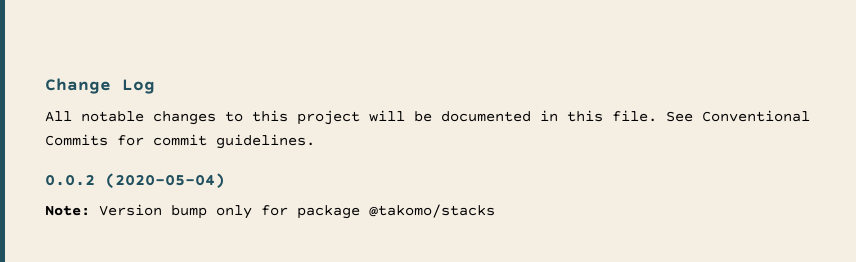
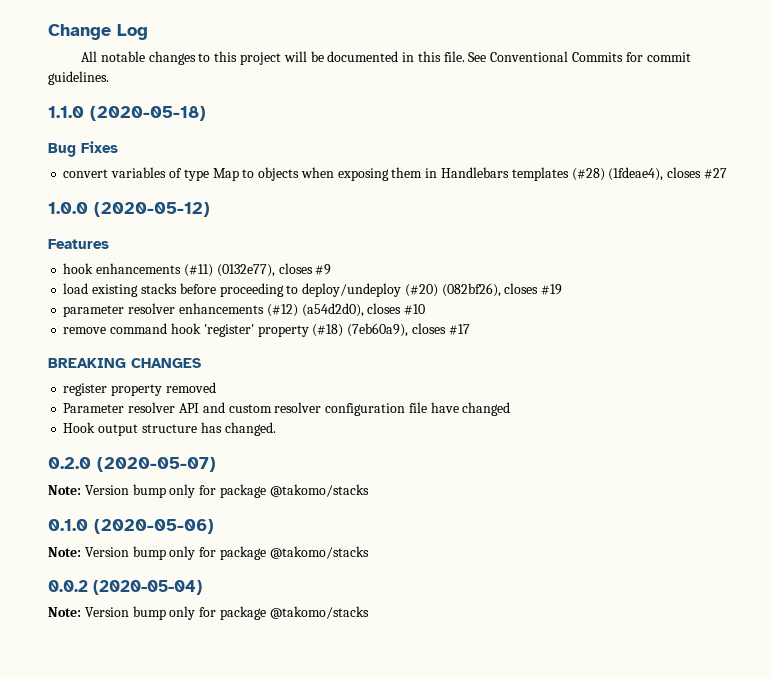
(315, 141) none -> [48,106,206,121] [48,141,118,157] [63,167,727,181] [48,202,210,217] [48,239,109,249] [63,263,332,277] [63,283,563,297] [63,303,426,317] [63,323,470,337] [48,358,201,368] [63,382,216,396] [63,402,511,416] [63,422,276,436] [48,457,216,472] [48,484,369,498] [48,519,214,534] [48,546,369,560] // 1.1.0 (2020-05-18) // Bug Fixes // convert variables of type Map to objects when exposing them in Handlebars templates (#28) (1fdeae4), closes #27 // 1.0.0 (2020-05-12) // Features // hook enhancements (#11) (0132e77), closes #9 // load existing stacks before proceeding to deploy/undeploy (#20) (082bf26), closes #19 // parameter resolver enhancements (#12) (a54d2d0), closes #10 // remove command hook 'register' property (#18) (7eb60a9), closes #17 // BREAKING CHANGES // register property removed // Parameter resolver API and custom resolver configuration file have changed // Hook output structure has changed. // 0.2.0 (2020-05-07) // Note: Version bump only for package @takomo/stacks // 0.1.0 (2020-05-06) // Note: Version bump only for package @takomo/stacks

